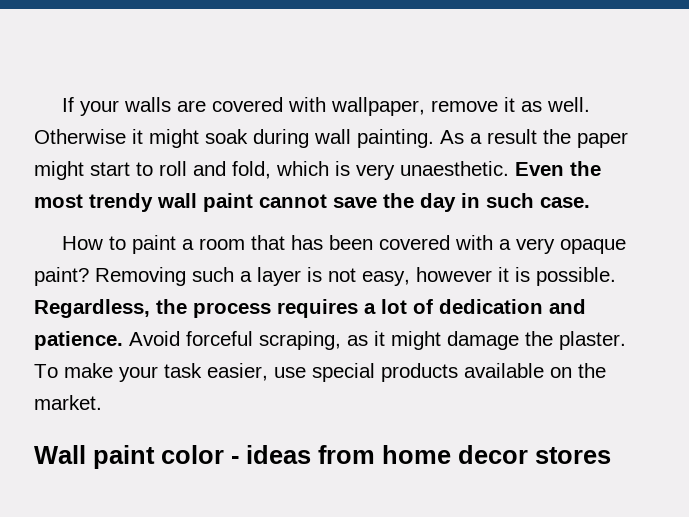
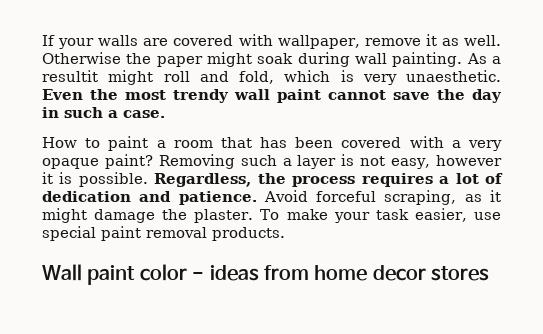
[132,129,143,144] it -> [126,53,203,67] the paper
[487,129,628,148] [34,161,153,180] result the paper might start to -> [42,70,154,85] resultit might
(534, 200) none -> [108,110,118,118] a
[381,363,606,382] [34,395,102,410] products available on the market. -> [101,226,285,241] paint removal products.

